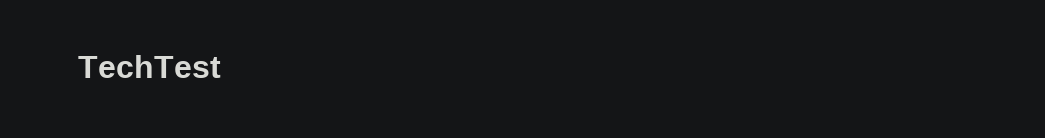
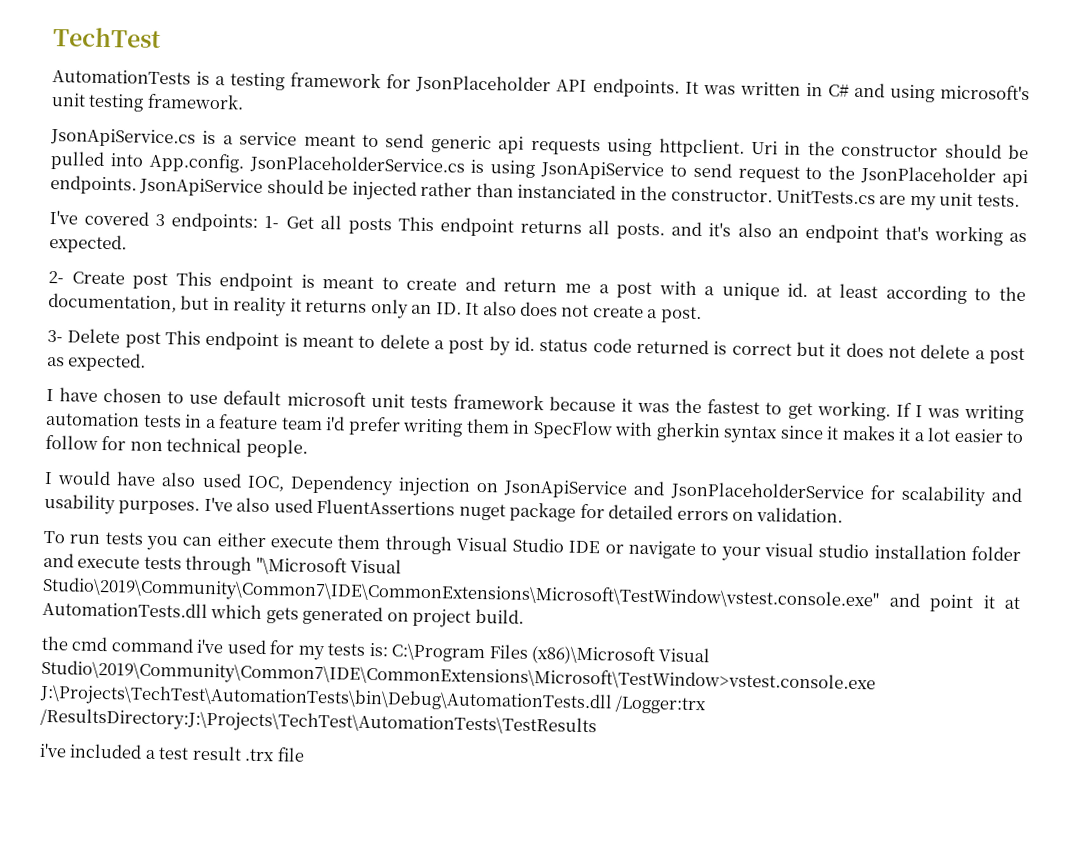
(221, 66) none -> [52,69,1030,103] [51,93,244,112] [50,127,1029,160] [50,151,1028,188] [50,175,1020,211] [49,209,1028,246] [49,233,127,254] [48,270,1026,304] [48,292,702,324] [47,328,1026,365] [47,352,147,372] [46,387,1024,424] [45,411,1024,444] [45,434,308,458] [44,470,1022,507] [44,493,844,523] [43,530,1021,562] [43,552,403,576] [42,576,1020,613] [42,600,524,628] [41,635,711,666] [41,659,876,695] [39,683,708,715] [40,707,597,738] [39,742,305,762] // AutomationTests is a testing framework for JsonPlaceholder API endpoints. It was written in C# and using microsoft's unit testing framework. // JsonApiService.cs is a service meant to send generic api requests using httpclient. Uri in the constructor should be pulled into App.config. JsonPlaceholderService.cs is using JsonApiService to send request to the JsonPlaceholder api endpoints. JsonApiService should be injected rather than instanciated in the constructor. UnitTests.cs are my unit tests. // I've covered 3 endpoints: 1- Get all posts This endpoint returns all posts. and it's also an endpoint that's working as expected. // 2- Create post This endpoint is meant to create and return me a post with a unique id. at least according to the documentation, but in reality it returns only an ID. It also does not create a post. // 3- Delete post This endpoint is meant to delete a post by id. status code returned is correct but it does not delete a post as expected. // I have chosen to use default microsoft unit tests framework because it was the fastest to get working. If I was writing automation tests in a feature team i'd prefer writing them in SpecFlow with gherkin syntax since it makes it a lot easier to follow for non technical people. // I would have also used IOC, Dependency injection on JsonApiService and JsonPlaceholderService for scalability and usability purposes. I've also used FluentAssertions nuget package for detailed errors on validation. // To run tests you can either execute them through Visual Studio IDE or navigate to your visual studio installation folder and execute tests through "\Microsoft Visual Studio\2019\Community\Common7\IDE\CommonExtensions\Microsoft\TestWindow\vstest.console.exe" and point it at AutomationTests.dll which gets generated on project build. // the cmd command i've used for my tests is: C:\Program Files (x86)\Microsoft Visual Studio\2019\Community\Common7\IDE\CommonExtensions\Microsoft\TestWindow>vstest.console.exe J:\Projects\TechTest\AutomationTests\bin\Debug\AutomationTests.dll /Logger:trx /ResultsDirectory:J:\Projects\TechTest\AutomationTests\TestResults // i've included a test result .trx file

